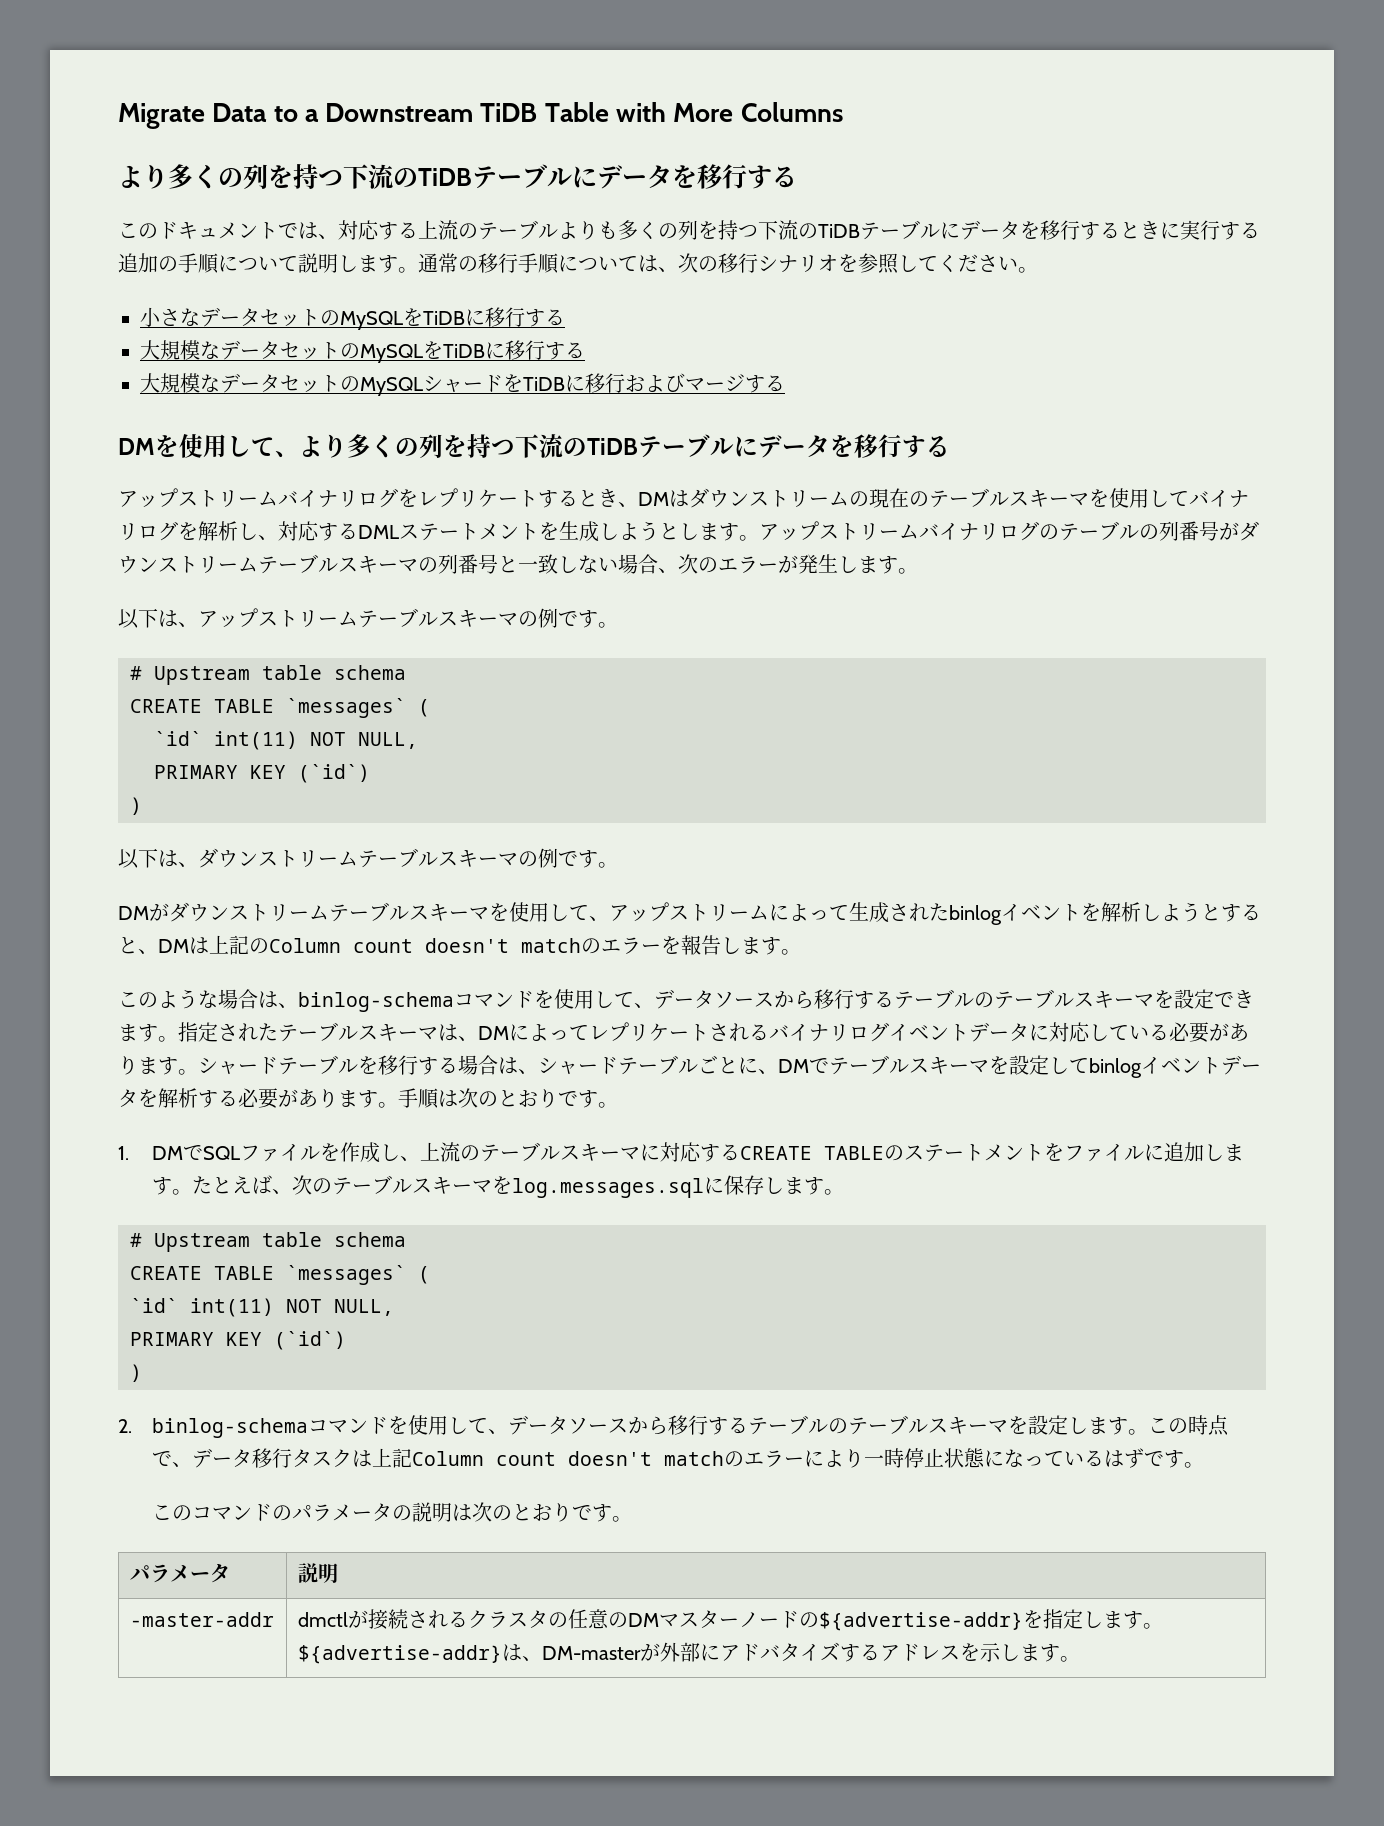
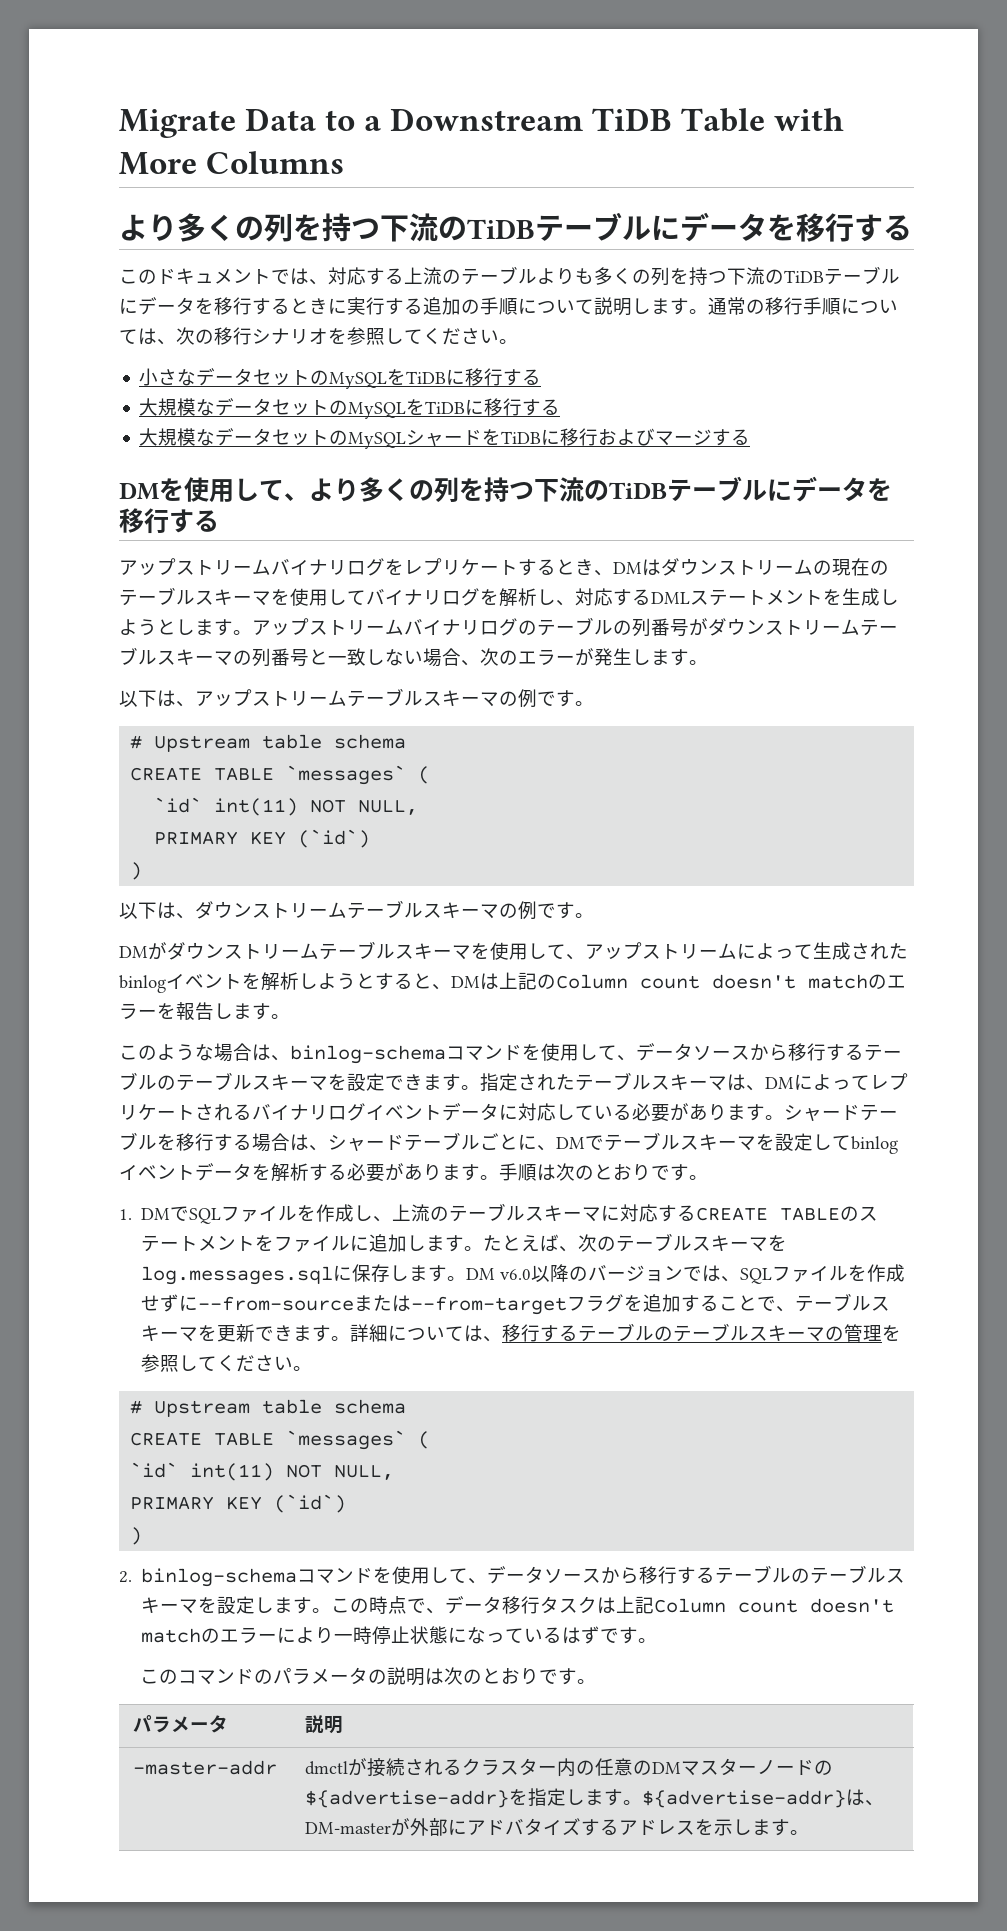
(844, 1192) none -> [466,1264,906,1284] [141,1293,891,1315] [141,1323,902,1342] [141,1354,313,1372] DM v6.0以降のバージョンでは、SQLファイルを作成せずに--from-sourceまたは--from-targetフラグを追加することで、テーブルスキーマを更新できます。詳細については、移行するテーブルのテーブルスキーマの管理を参照してください。
(548, 1619) none -> [537,1758,576,1777] ー内

